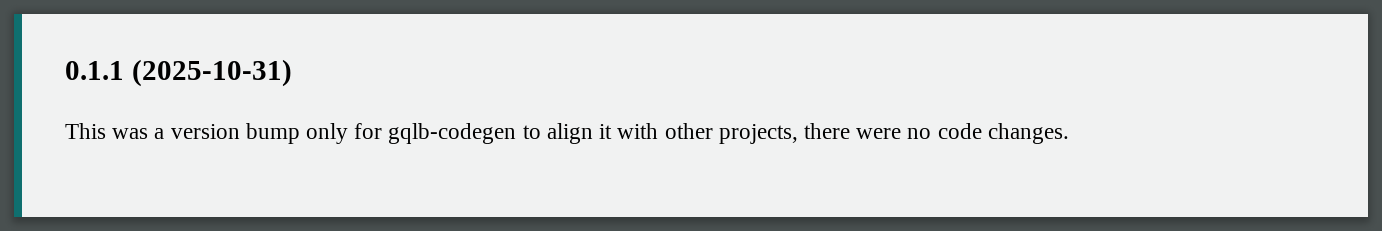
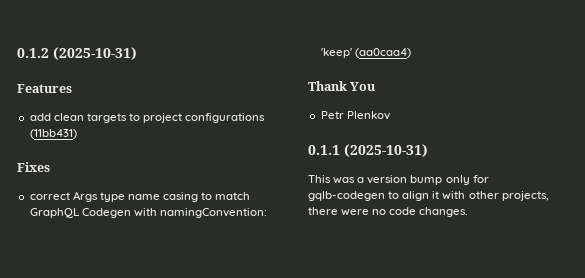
(65, 70) none -> [17,47,137,60] [17,84,72,93] [29,113,266,123] [29,129,77,139] [17,162,50,172] [29,191,251,202] [29,208,267,218] [320,48,411,58] [308,81,377,91] [320,111,390,120] 0.1.2 (2025-10-31) // Features // add clean targets to project configurations (11bb431) // Fixes // correct Args type name casing to match GraphQL Codegen with namingConvention: 'keep' (aa0caa4) // Thank You // Petr Plenkov //

